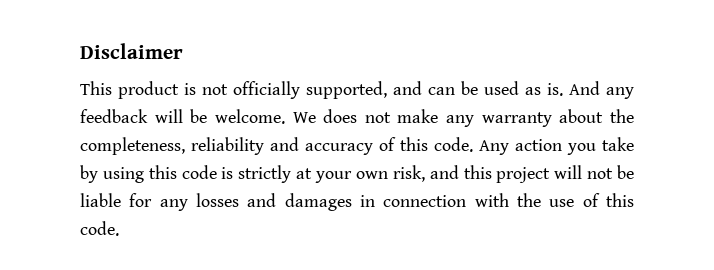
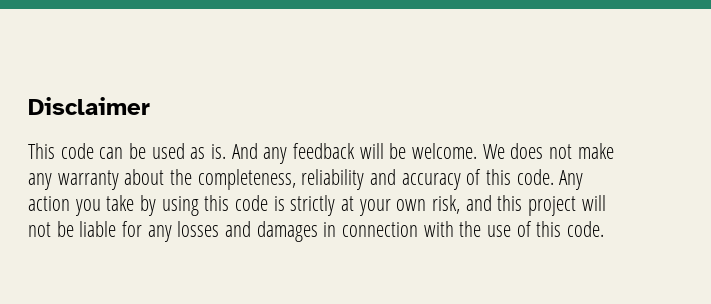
[118,81,422,99] product is not officially supported, and -> [60,143,94,159] code

